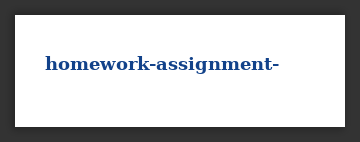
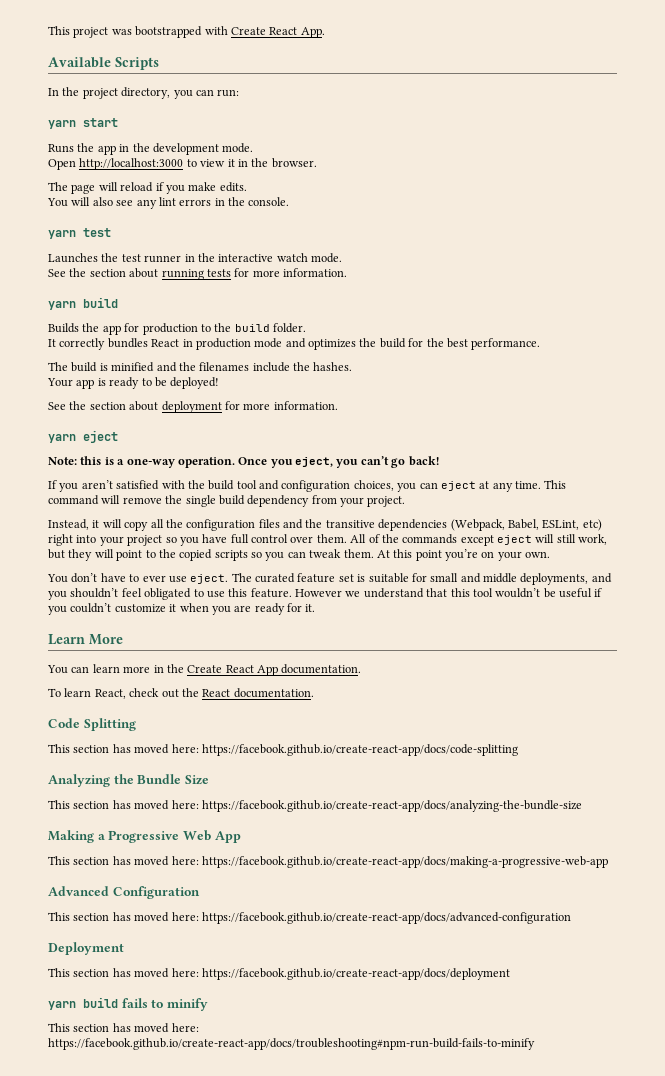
[45,56,279,74] homework-assignment- -> [48,26,325,38] [48,57,159,70] [48,87,240,99] [48,118,118,129] [48,143,254,155] [48,158,317,170] [48,182,247,194] [47,197,290,209] [48,228,111,239] [48,253,342,263] [48,268,347,280] [48,297,118,310] [48,323,306,335] [48,338,541,350] [48,362,353,372] [47,377,220,389] [48,401,338,413] [48,430,118,443] [48,456,439,468] [48,480,567,492] [48,495,406,507] [48,519,602,531] [48,534,608,546] [48,549,551,561] [47,573,612,585] [48,588,603,600] [48,603,316,615] [48,634,123,645] [47,664,362,676] [48,688,314,699] [48,718,136,731] [48,744,518,756] [48,774,209,787] [48,800,582,812] [48,830,241,843] [48,856,608,868] [48,886,200,899] [48,912,571,924] [48,942,124,955] [48,968,510,980] [48,997,208,1011] [48,1023,199,1033] [48,1038,535,1050] This project was bootstrapped with Create React App. // Available Scripts // In the project directory, you can run: // yarn start // Runs the app in the development mode. // Open http://localhost:3000 to view it in the browser. // The page will reload if you make edits. // You will also see any lint errors in the console. // yarn test // Launches the test runner in the interactive watch mode. // See the section about running tests for more information. // yarn build // Builds the app for production to the build folder. // It correctly bundles React in production mode and optimizes the build for the best performance. // The build is minified and the filenames include the hashes. // Your app is ready to be deployed! // See the section about deployment for more information. // yarn eject // Note: this is a one-way operation. Once you eject, you can’t go back! // If you aren’t satisfied with the build tool and configuration choices, you can eject at any time. This command will remove the single build dependency from your project. // Instead, it will copy all the configuration files and the transitive dependencies (Webpack, Babel, ESLint, etc) right into your project so you have full control over them. All of the commands except eject will still work, but they will point to the copied scripts so you can tweak them. At this point you’re on your own. // You don’t have to ever use eject. The curated feature set is suitable for small and middle deployments, and you shouldn’t feel obligated to use this feature. However we understand that this tool wouldn’t be useful if you couldn’t customize it when you are ready for it. // Learn More // You can learn more in the Create React App documentation. // To learn React, check out the React documentation. // Code Splitting // This section has moved here: https://facebook.github.io/create-react-app/docs/code-splitting // Analyzing the Bundle Size // This section has moved here: https://facebook.github.io/create-react-app/docs/analyzing-the-bundle-size // Making a Progressive Web App // This section has moved here: https://facebook.github.io/create-react-app/docs/making-a-progressive-web-app // Advanced Configuration // This section has moved here: https://facebook.github.io/create-react-app/docs/advanced-configuration // Deployment // This section has moved here: https://facebook.github.io/create-react-app/docs/deployment // yarn build fails to minify // This section has moved here: https://facebook.github.io/create-react-app/docs/troubleshooting#npm-run-build-fails-to-minify

